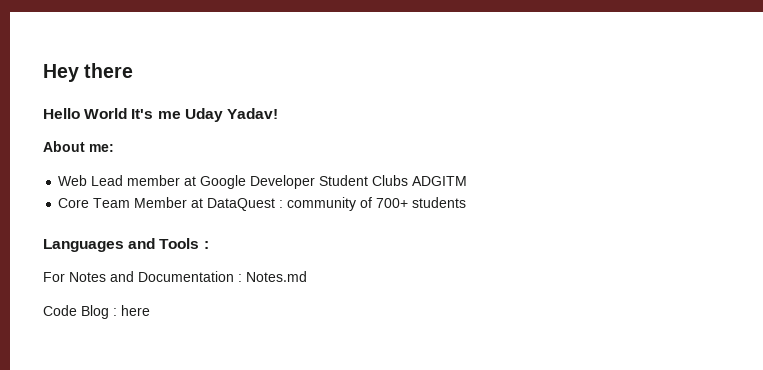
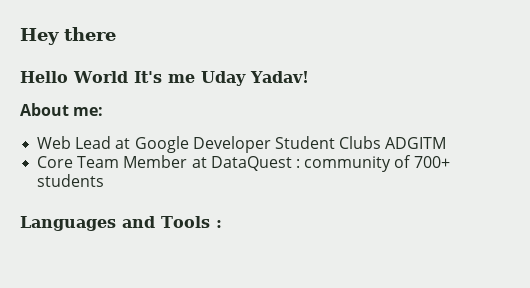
[127,175,181,186] member -> (112, 142) none
[43,271,307,282] [43,305,150,319] // For Notes and Documentation : Notes.md // Code Blog : here -> (222, 224) none

